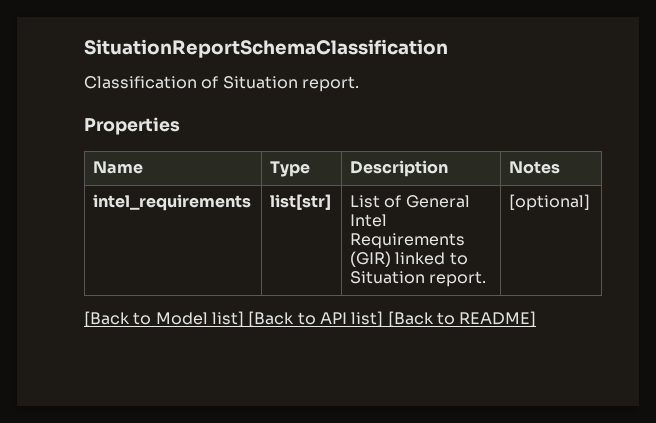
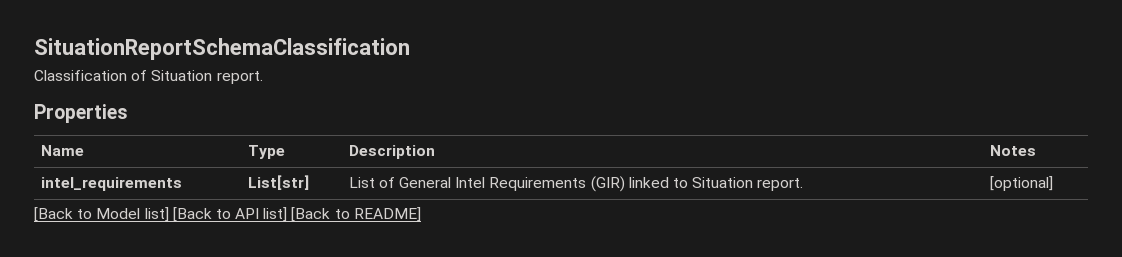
[270,194,332,210] list[str] -> [247,175,309,190] List[str]

